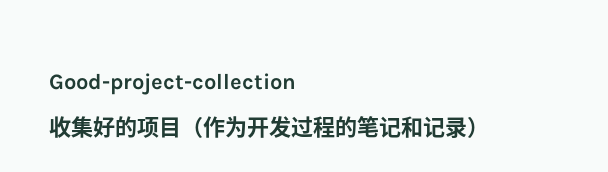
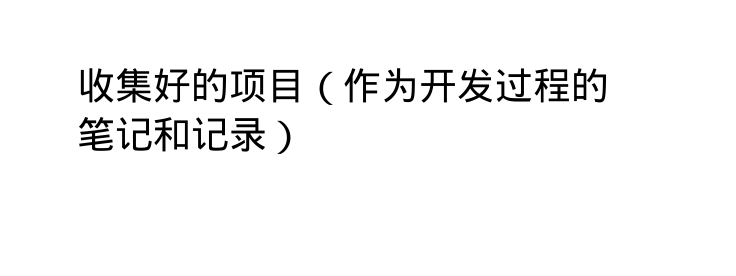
[49,73,296,95] Good-project-collection // -> (77, 85) none

